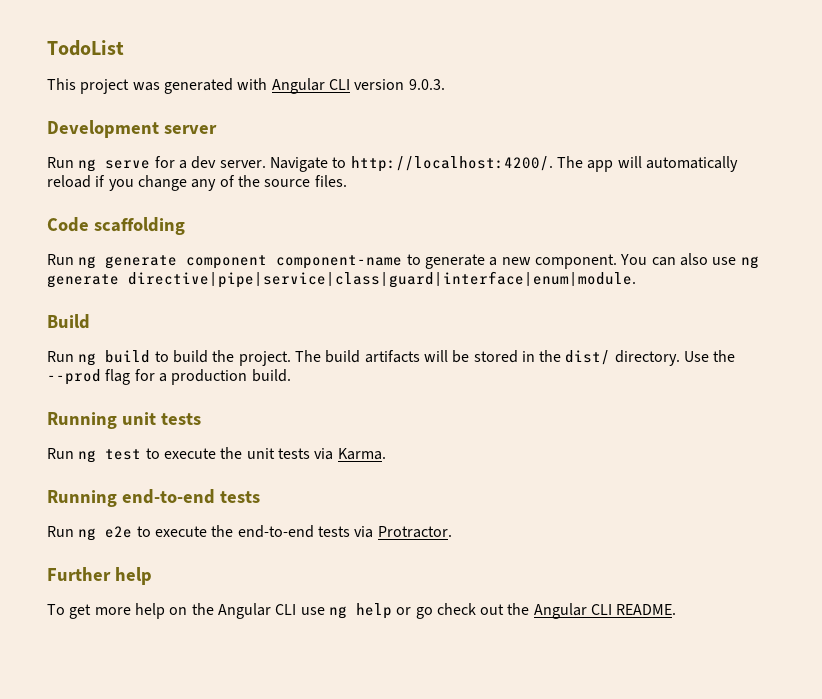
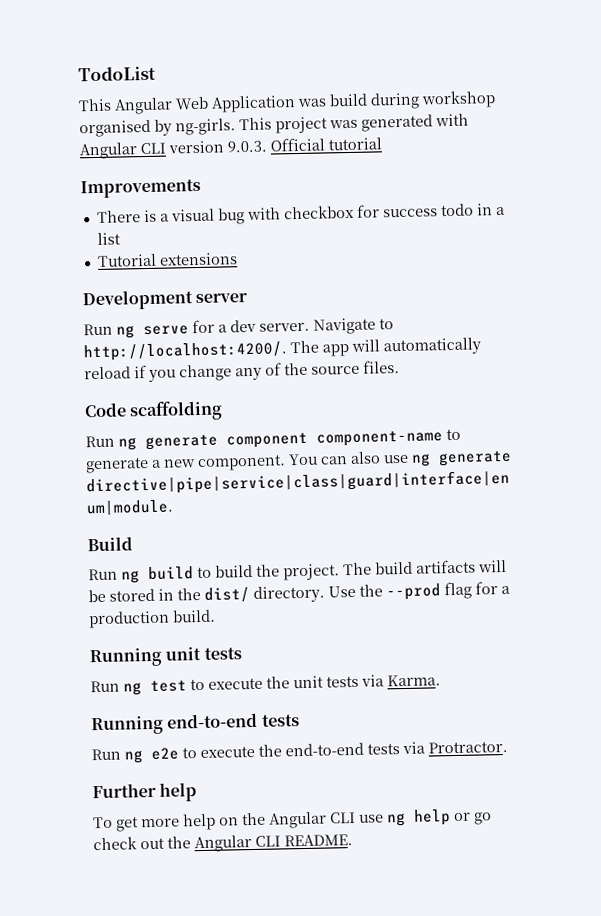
(76, 84) none -> [114,90,496,115] [79,117,272,138] Angular Web Application was build during workshop organised by ng-girls. This
(445, 84) none -> [270,137,382,152] [80,178,201,199] [96,203,505,225] [96,232,121,245] [96,252,238,267] Official tutorial // Improvements // There is a visual bug with checkbox for success todo in a list // Tutorial extensions

